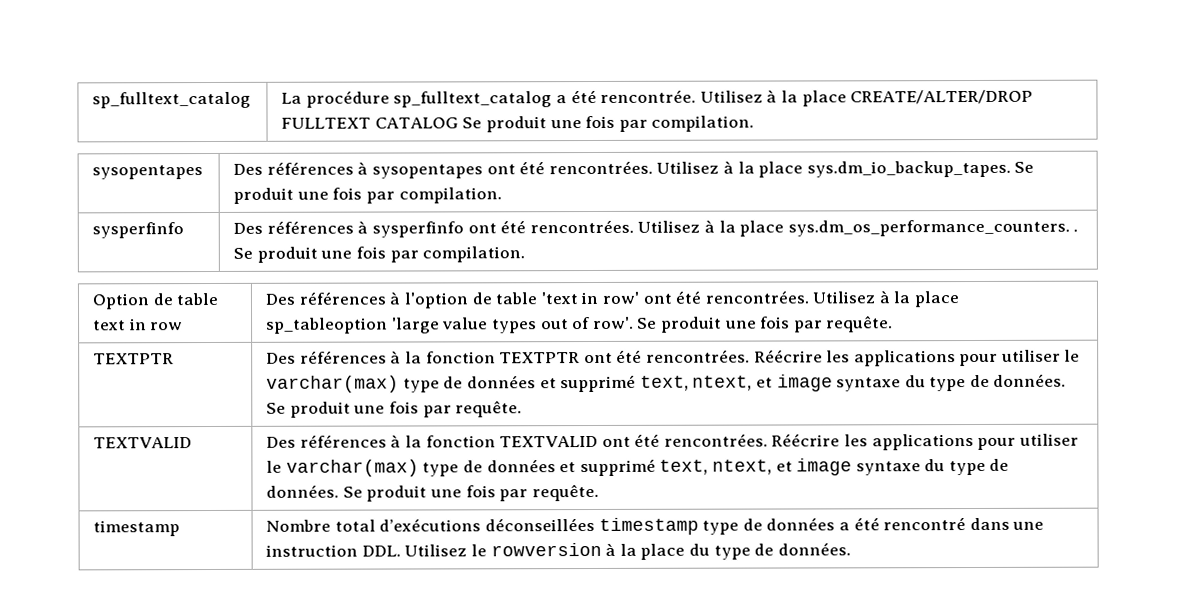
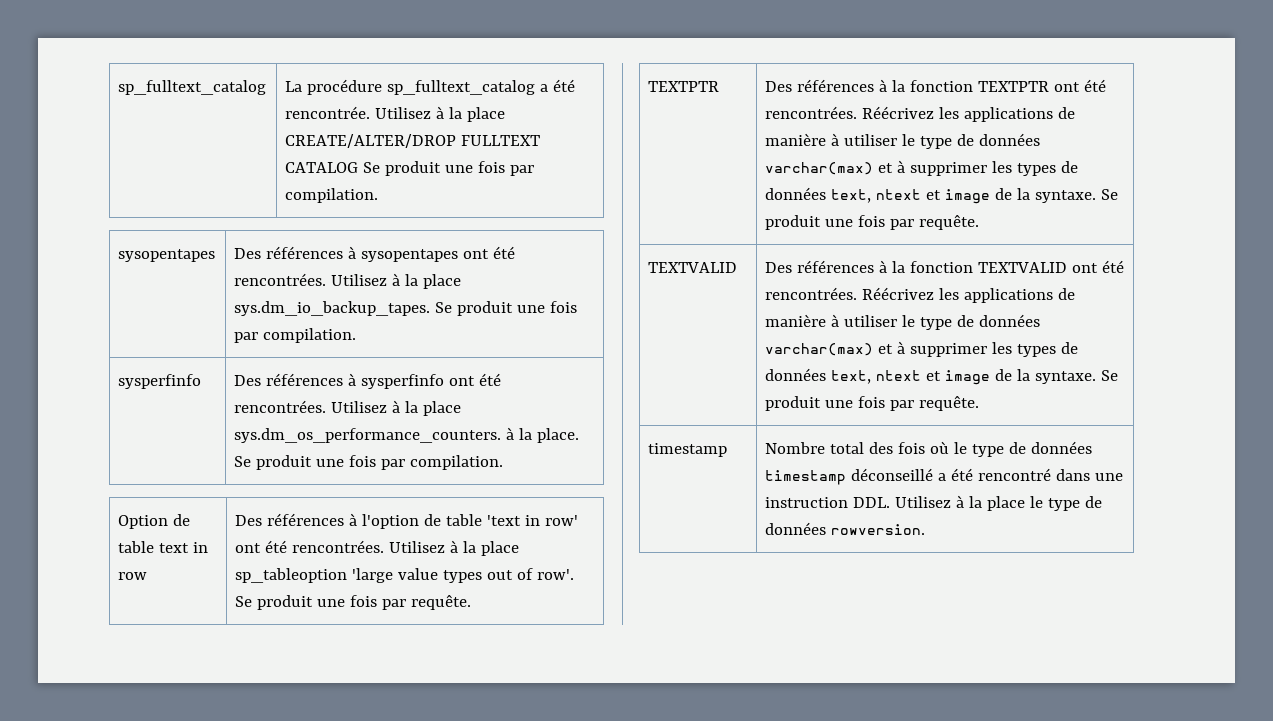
[1073,228,1079,232] . -> [506,427,579,443] à la place.
[753,349,1081,367] [266,373,1067,393] Réécrire les applications pour utiliser le varchar(max) type de données et supprimé text, ntext, et image syntaxe du type de données. -> [862,106,1075,122] [765,133,1040,149] [765,160,1078,176] [765,187,1096,204] Réécrivez les applications de manière à utiliser le type de données varchar(max) et à supprimer les types de données text, ntext et image de la syntaxe.
[771,433,1079,451] [266,458,1010,477] [266,484,340,498] Réécrire les applications pour utiliser le varchar(max) type de données et supprimé text, ntext, et image syntaxe du type de données. -> [862,287,1075,303] [765,314,1040,330] [765,341,1078,357] [765,368,1096,385] Réécrivez les applications de manière à utiliser le type de données varchar(max) et à supprimer les types de données text, ntext et image de la syntaxe.
[379,517,836,535] d’exécutions déconseillées timestamp type de données -> [869,441,1092,457] [765,468,934,485] des fois où le type de données timestamp déconseillé
[470,542,851,560] le rowversion à la place du type de données. -> [955,495,1102,511] [765,522,926,535] à la place le type de données rowversion.

